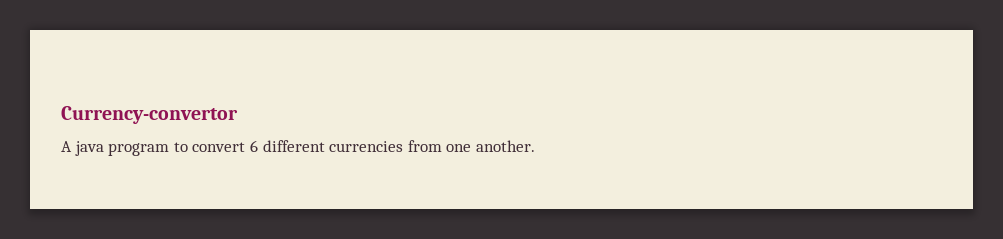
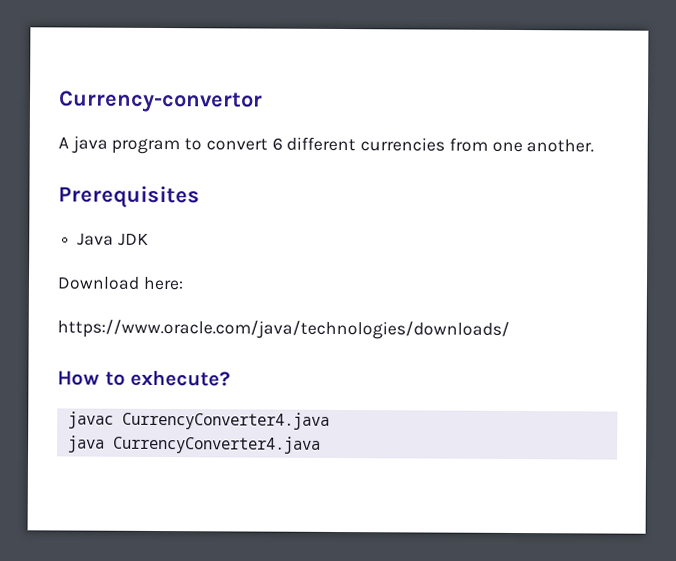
(535, 146) none -> [58,185,200,209] [77,233,149,246] [57,276,184,291] [57,319,510,340] [57,369,232,387] [67,411,330,430] [67,435,321,454] // Prerequisites // Java JDK // Download here: // https://www.oracle.com/java/technologies/downloads/ // How to exhecute? // javac CurrencyConverter4.java // java CurrencyConverter4.java

